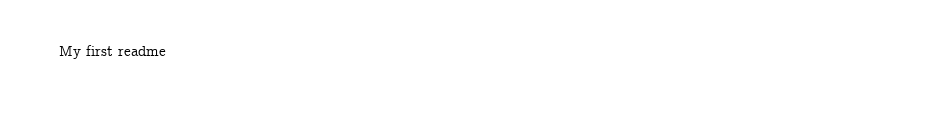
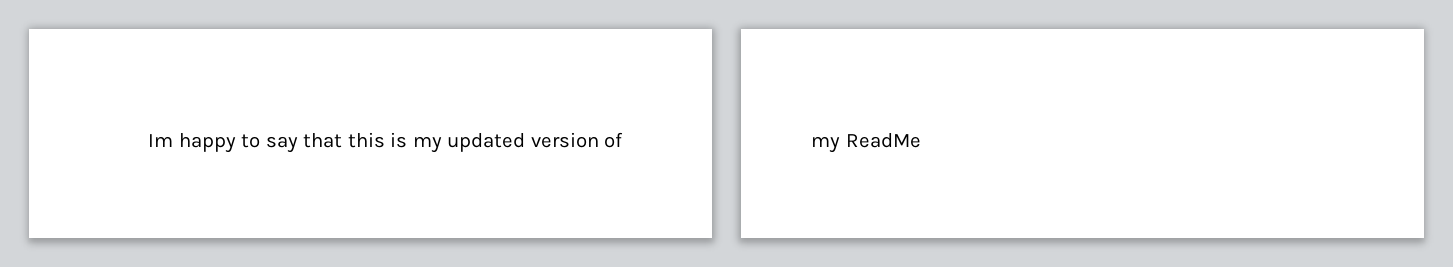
[59,45,166,59] My first readme -> [147,132,921,153] Im happy to say that this is my updated version of my ReadMe

